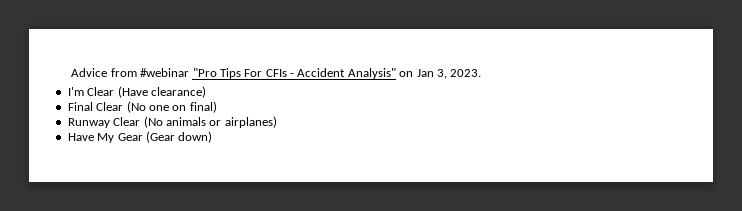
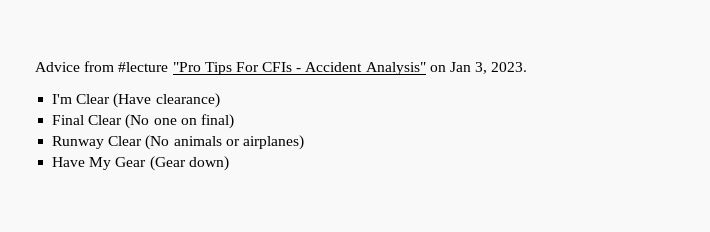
[140,68,190,77] #webinar -> [118,62,169,72] #lecture

